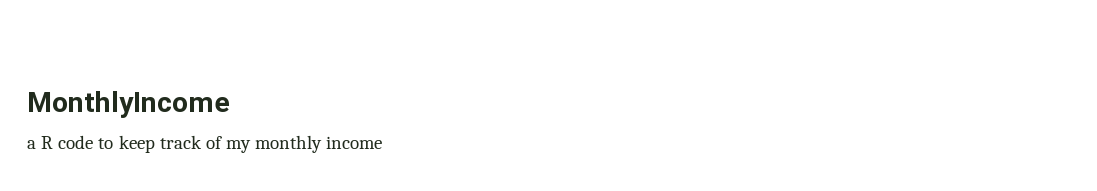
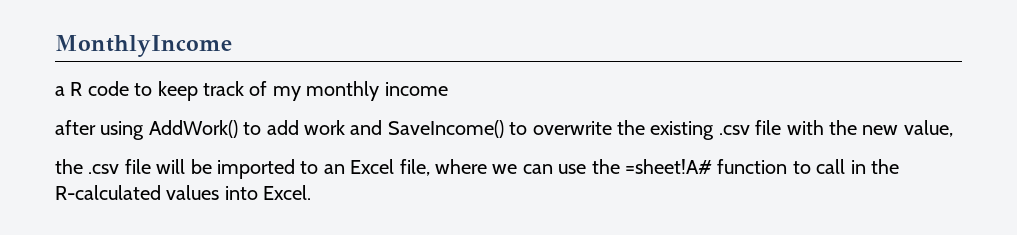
(383, 142) none -> [55,120,953,140] [55,159,899,179] [55,185,312,200] // after using AddWork() to add work and SaveIncome() to overwrite the existing .csv file with the new value, // the .csv file will be imported to an Excel file, where we can use the =sheet!A# function to call in the R-calculated values into Excel.

